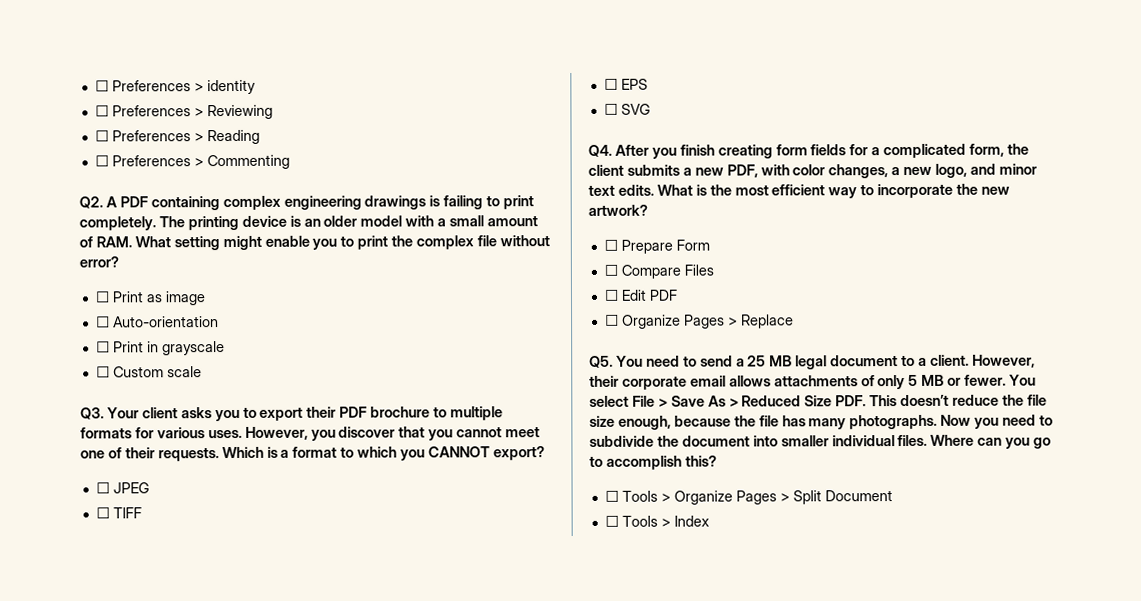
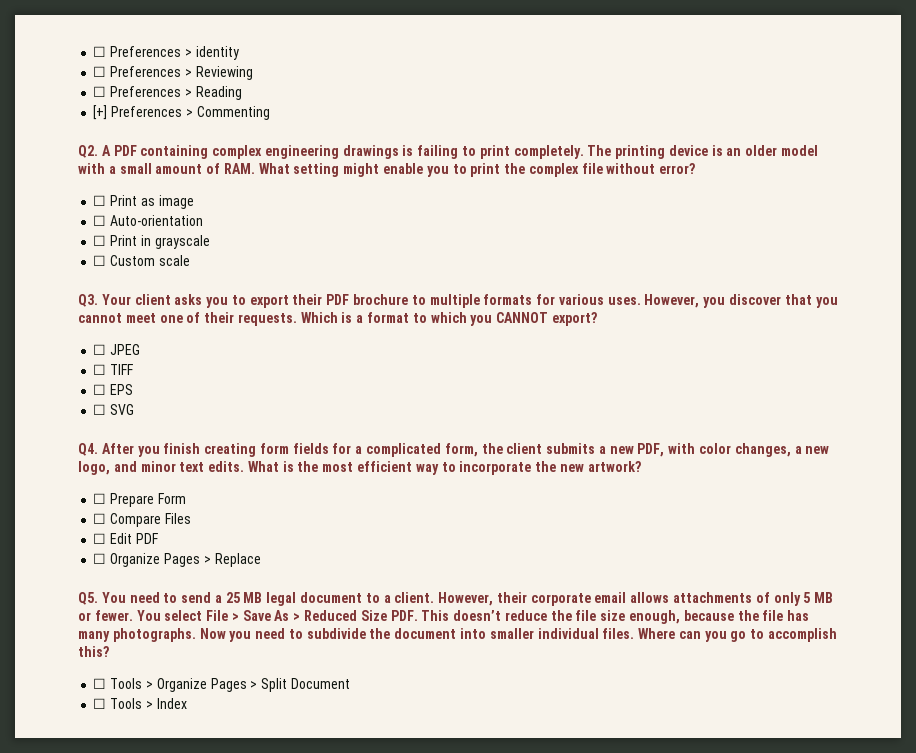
[94,155,109,167] ☐ -> [93,105,108,120] [+]

